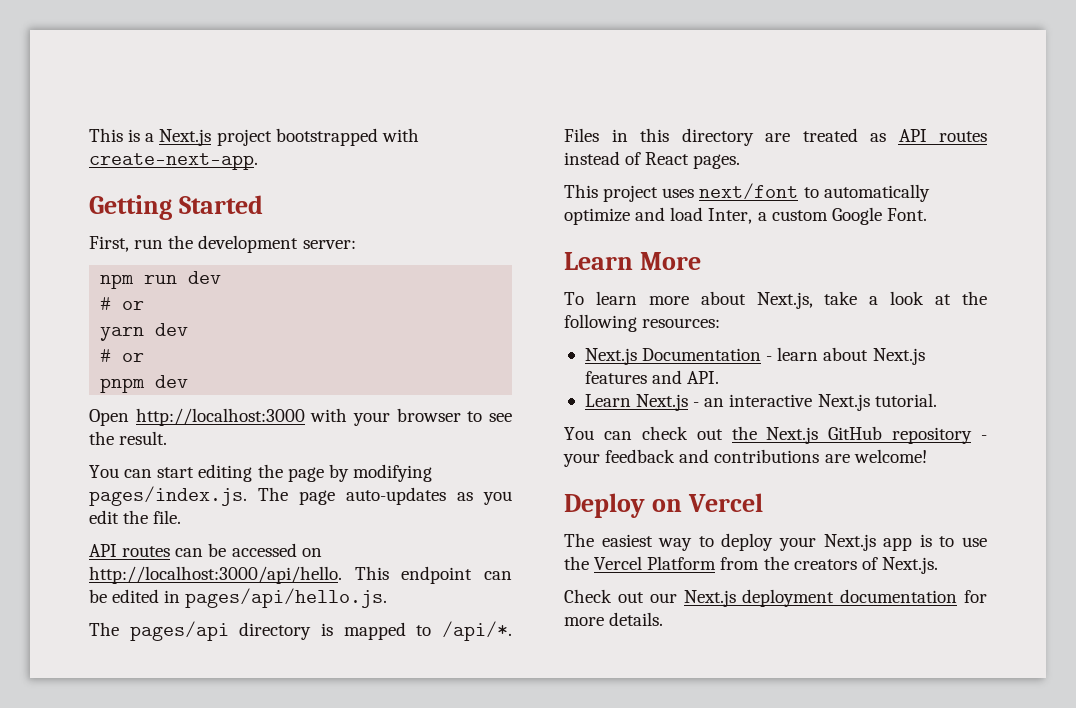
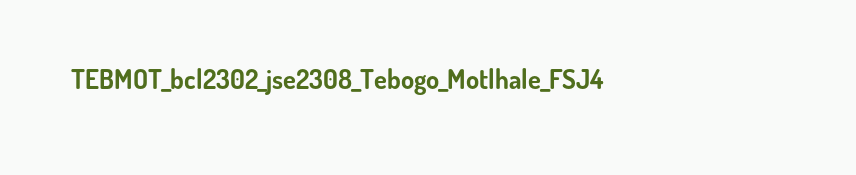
[89,128,419,146] [89,153,258,170] [89,195,263,220] [89,235,356,253] [100,271,222,289] [100,297,145,310] [100,323,189,341] [100,349,145,362] [100,375,189,393] [89,408,513,426] [89,431,168,445] [89,464,432,482] [89,486,512,506] [89,510,182,524] [89,543,322,557] [89,566,512,584] [89,588,388,608] [89,621,513,641] [564,128,987,146] [564,151,741,169] [564,183,930,202] [564,207,927,225] [564,252,701,270] [564,291,988,309] [564,314,721,332] [584,347,925,365] [584,370,720,384] [584,393,937,411] [564,426,987,444] [563,449,927,467] [564,493,763,518] [564,533,987,551] [564,556,938,574] [564,589,987,607] [564,612,664,626] This is a Next.js project bootstrapped with create-next-app. // Getting Started // First, run the development server: // npm run dev // # or // yarn dev // # or // pnpm dev // Open http://localhost:3000 with your browser to see the result. // You can start editing the page by modifying pages/index.js. The page auto-updates as you edit the file. // API routes can be accessed on http://localhost:3000/api/hello. This endpoint can be edited in pages/api/hello.js. // The pages/api directory is mapped to /api/*. Files in this directory are treated as API routes instead of React pages. // This project uses next/font to automatically optimize and load Inter, a custom Google Font. // Learn More // To learn more about Next.js, take a look at the following resources: // Next.js Documentation - learn about Next.js features and API. // Learn Next.js - an interactive Next.js tutorial. // You can check out the Next.js GitHub repository - your feedback and contributions are welcome! // Deploy on Vercel // The easiest way to deploy your Next.js app is to use the Vercel Platform from the creators of Next.js. // Check out our Next.js deployment documentation for more details. -> [71,68,604,95] TEBMOT_bcl2302_jse2308_Tebogo_Motlhale_FSJ4

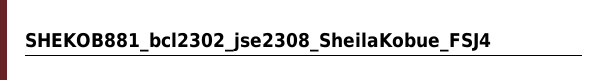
[71,68,604,95] TEBMOT_bcl2302_jse2308_Tebogo_Motlhale_FSJ4 -> [25,32,491,52] SHEKOB881_bcl2302_jse2308_SheilaKobue_FSJ4

